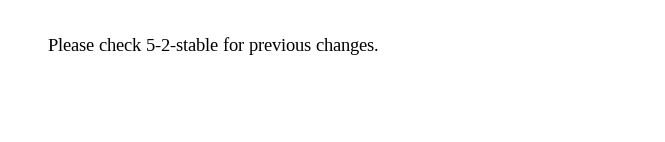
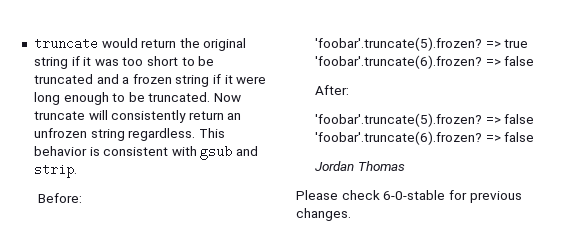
(48, 44) none -> [33,37,247,51] [33,56,215,69] [33,74,267,87] [33,92,242,105] [33,110,242,123] [33,128,225,141] [33,145,259,160] [33,165,77,178] [38,193,83,203] [315,37,529,51] [315,55,535,69] [315,85,350,95] [315,113,535,127] [315,131,535,145] [315,161,405,171] truncate would return the original string if it was too short to be truncated and a frozen string if it were long enough to be truncated. Now truncate will consistently return an unfrozen string regardless. This behavior is consistent with gsub and strip. // Before: // 'foobar'.truncate(5).frozen? => true 'foobar'.truncate(6).frozen? => false // After: // 'foobar'.truncate(5).frozen? => false 'foobar'.truncate(6).frozen? => false // Jordan Thomas //
[146,38,218,51] 5-2-stable -> [383,190,446,200] 6-0-stable

